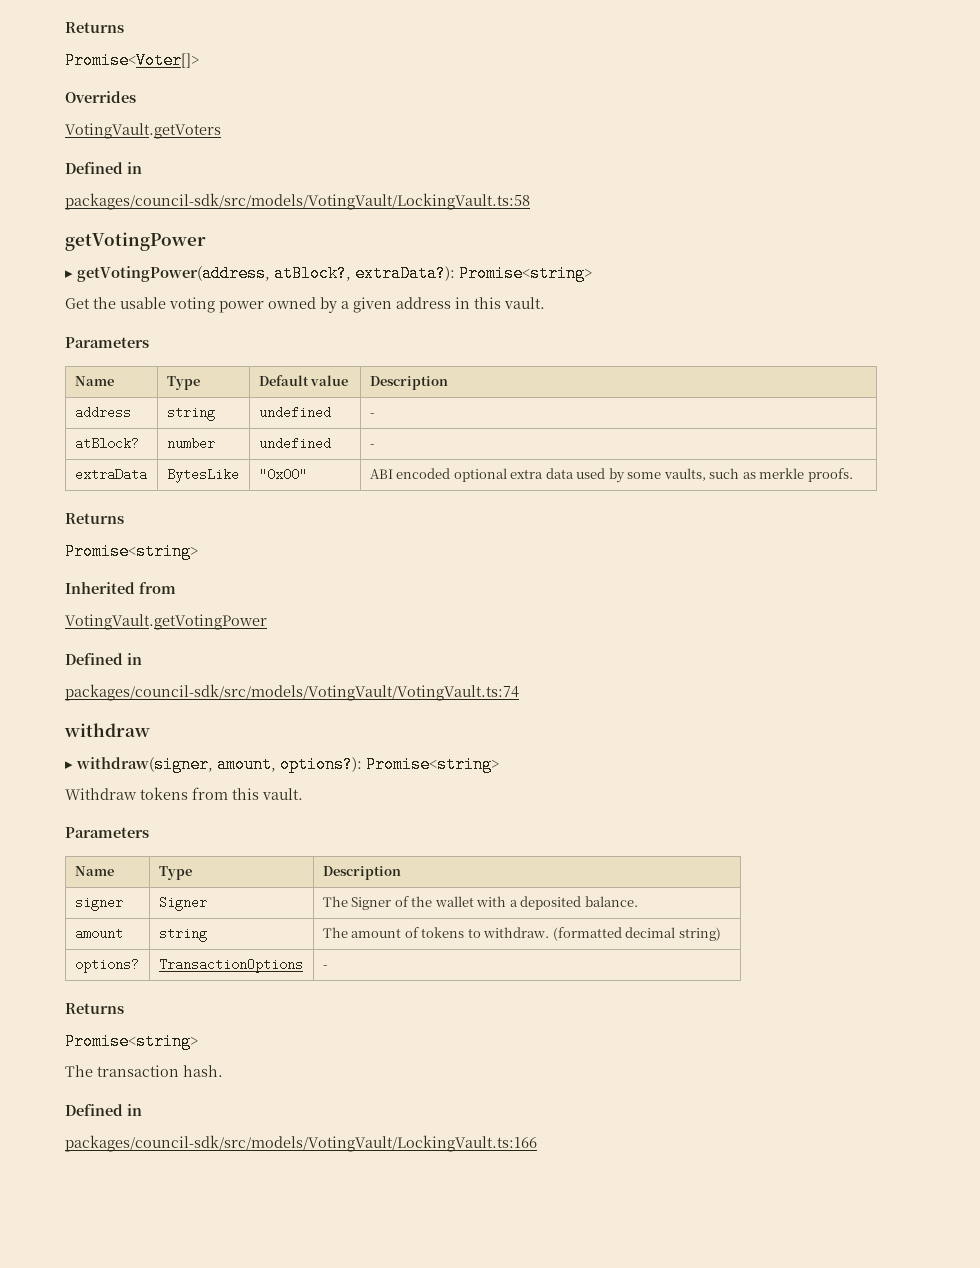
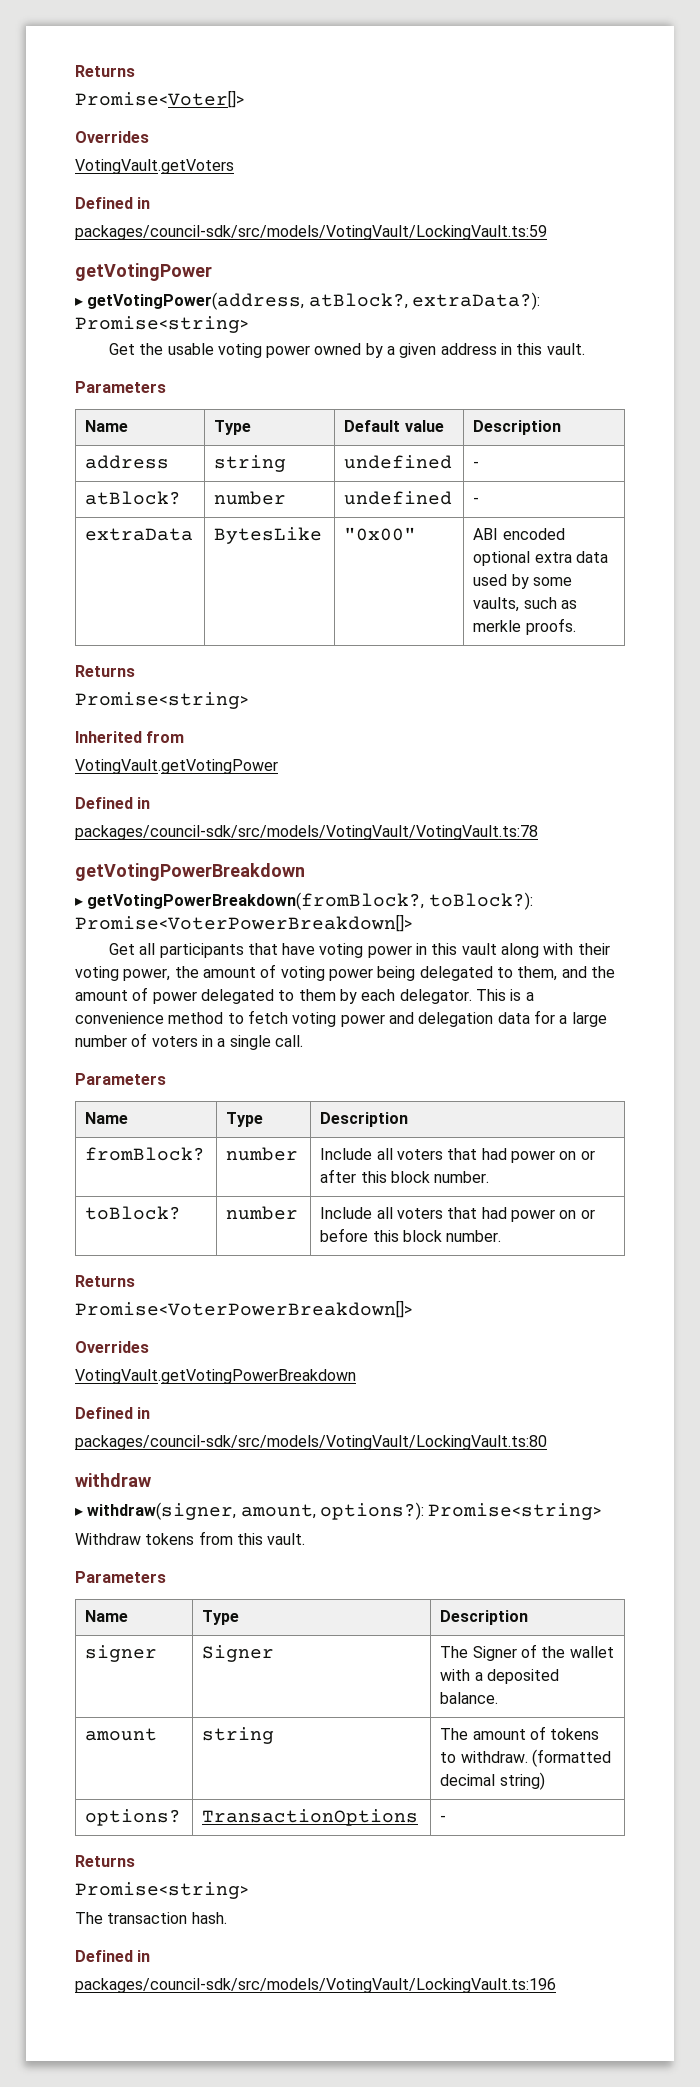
[65,193,530,210] packages/council-sdk/src/models/VotingVault/LockingVault.ts:58 -> [75,225,547,240] packages/council-sdk/src/models/VotingVault/LockingVault.ts:59
[65,684,519,701] packages/council-sdk/src/models/VotingVault/VotingVault.ts:74 -> [75,825,538,840] [75,863,305,881] [75,892,533,910] [75,914,412,932] [108,943,610,958] [75,964,615,981] [75,987,534,1004] [75,1010,607,1027] [75,1033,303,1050] [75,1073,166,1085] [85,1112,129,1124] [226,1112,264,1127] [320,1112,409,1127] [85,1147,206,1161] [226,1147,299,1161] [320,1148,595,1163] [320,1169,490,1183] [85,1206,182,1220] [226,1206,299,1220] [320,1207,595,1222] [320,1228,502,1242] [75,1275,135,1287] [75,1300,412,1318] [75,1341,149,1353] [75,1369,356,1384] [75,1407,151,1419] [75,1435,547,1450] packages/council-sdk/src/models/VotingVault/VotingVault.ts:78 // getVotingPowerBreakdown // ▸ getVotingPowerBreakdown(fromBlock?, toBlock?): Promise<VoterPowerBreakdown[]> // Get all participants that have voting power in this vault along with their voting power, the amount of voting power being delegated to them, and the amount of power delegated to them by each delegator. This is a convenience method to fetch voting power and delegation data for a large number of voters in a single call. // Parameters // Name | Type | Description // fromBlock? | number | Include all voters that had power on or after this block number. // toBlock? | number | Include all voters that had power on or before this block number. // Returns // Promise<VoterPowerBreakdown[]> // Overrides // VotingVault.getVotingPowerBreakdown // Defined in // packages/council-sdk/src/models/VotingVault/LockingVault.ts:80
[65,1135,537,1152] packages/council-sdk/src/models/VotingVault/LockingVault.ts:166 -> [75,1978,556,1993] packages/council-sdk/src/models/VotingVault/LockingVault.ts:196

